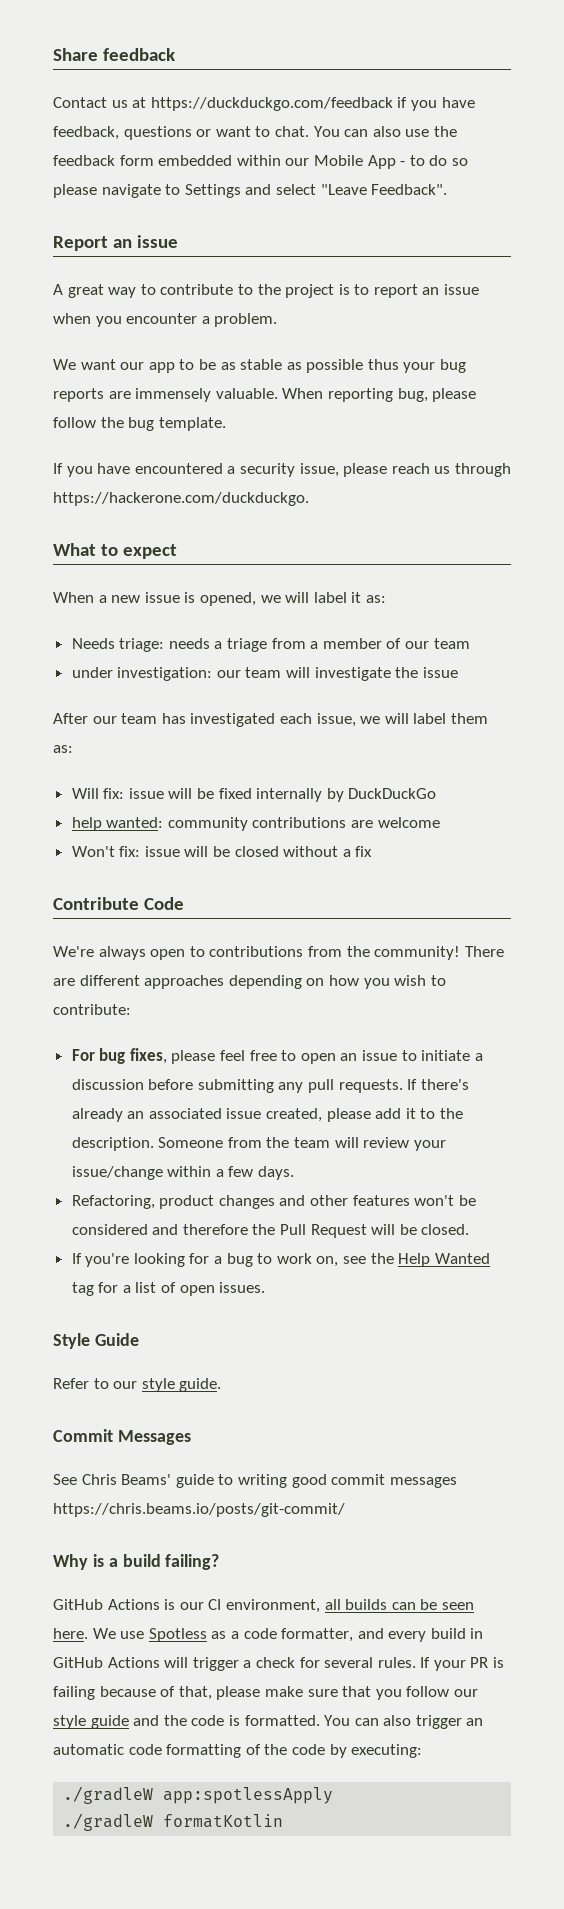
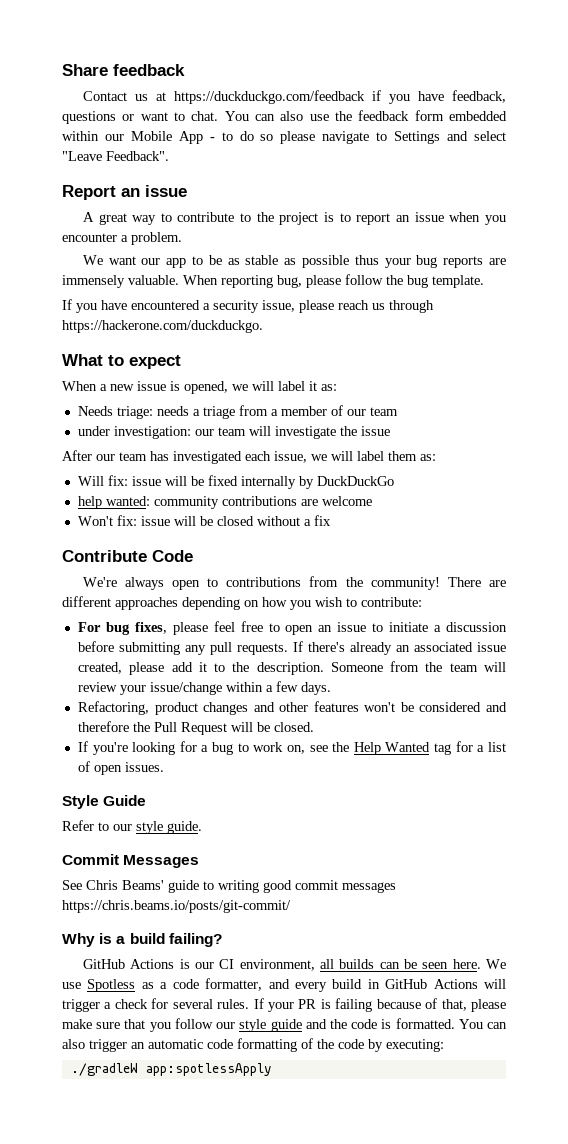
[63,1813,284,1831] // ./gradleW formatKotlin -> (272, 1069) none

